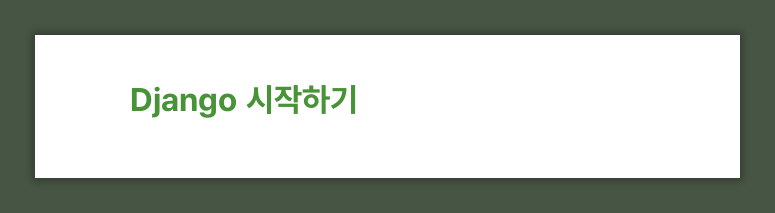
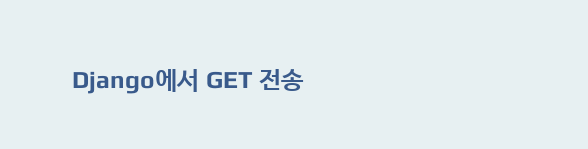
[130,85,358,118] Django 시작하기 -> [72,69,305,94] Django에서 GET 전송

